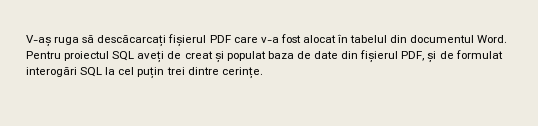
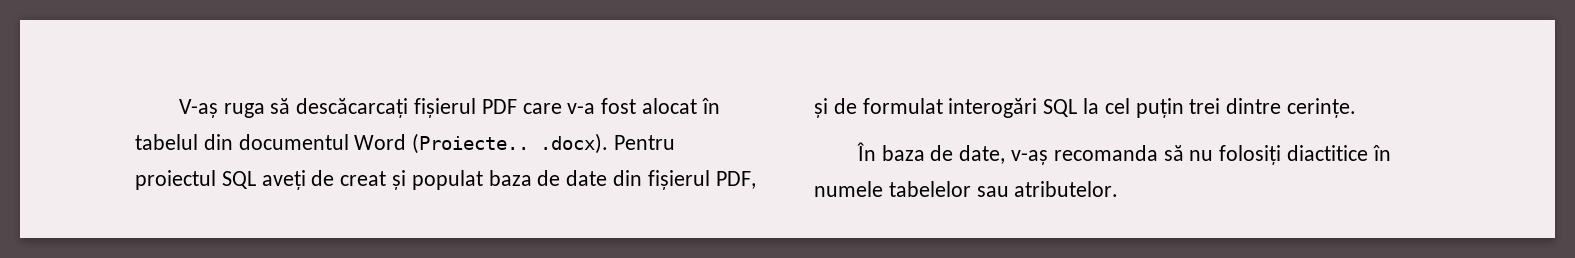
[477,35,508,43] Word. -> [354,133,609,154] Word (Proiecte.. .docx).
(263, 73) none -> [856,142,1391,165] [814,181,1119,197] // În baza de date, v-aș recomanda să nu folosiți diactitice în numele tabelelor sau atributelor.

